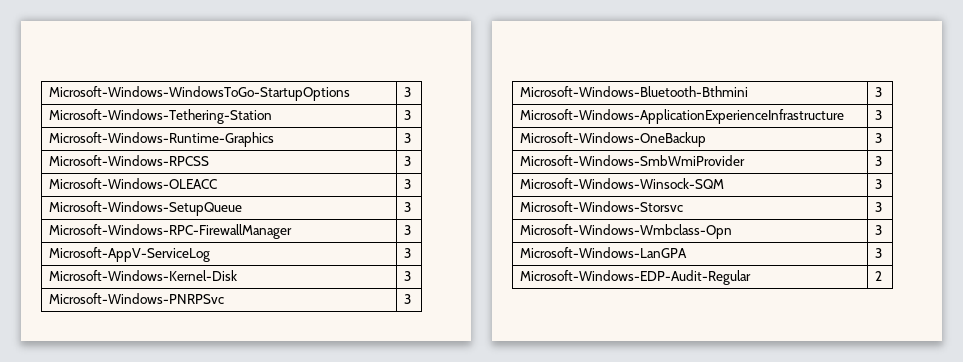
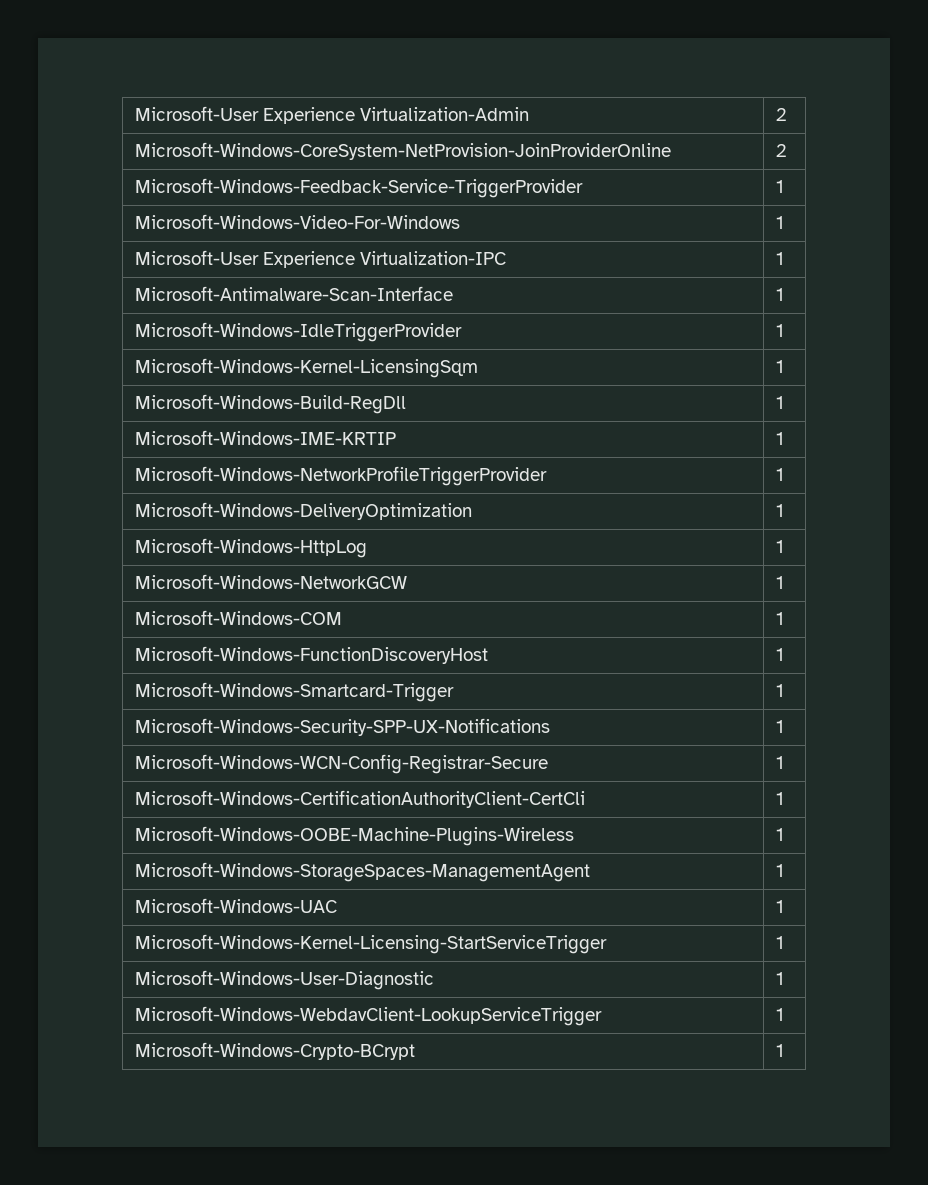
[49,86,351,101] [404,87,412,97] [49,109,273,124] [404,110,412,120] [49,132,275,147] [404,133,412,143] [49,155,210,166] [404,156,412,166] [49,178,218,189] [404,179,412,189] [49,201,243,216] [404,202,412,212] [49,224,293,239] [404,225,412,235] [49,247,211,262] [404,248,412,258] [49,270,238,281] [404,271,412,281] [49,293,225,304] [404,294,412,304] [520,86,749,97] [875,87,883,97] [520,109,845,124] [875,110,883,120] [520,132,707,147] [875,133,883,143] [520,155,746,166] [875,156,883,166] [520,178,725,189] [875,179,883,189] [520,201,684,212] [875,202,883,212] [520,224,733,239] [875,225,883,235] [520,247,688,258] [875,248,883,258] [520,270,752,285] [875,271,883,281] Microsoft-Windows-WindowsToGo-StartupOptions | 3 // Microsoft-Windows-Tethering-Station | 3 // Microsoft-Windows-Runtime-Graphics | 3 // Microsoft-Windows-RPCSS | 3 // Microsoft-Windows-OLEACC | 3 // Microsoft-Windows-SetupQueue | 3 // Microsoft-Windows-RPC-FirewallManager | 3 // Microsoft-AppV-ServiceLog | 3 // Microsoft-Windows-Kernel-Disk | 3 // Microsoft-Windows-PNRPSvc | 3 // Microsoft-Windows-Bluetooth-Bthmini | 3 // Microsoft-Windows-ApplicationExperienceInfrastructure | 3 // Microsoft-Windows-OneBackup | 3 // Microsoft-Windows-SmbWmiProvider | 3 // Microsoft-Windows-Winsock-SQM | 3 // Microsoft-Windows-Storsvc | 3 // Microsoft-Windows-Wmbclass-Opn | 3 // Microsoft-Windows-LanGPA | 3 // Microsoft-Windows-EDP-Audit-Regular | 2 -> [134,106,529,124] [775,108,786,121] [134,142,671,160] [775,144,786,157] [134,178,583,198] [775,180,784,193] [134,214,460,229] [775,216,784,229] [134,250,506,268] [775,252,784,265] [134,286,453,301] [775,288,784,301] [134,322,462,342] [775,324,784,337] [134,358,478,378] [775,360,784,373] [134,394,406,414] [775,396,784,409] [134,430,396,445] [775,432,784,445] [134,466,547,486] [775,468,784,481] [134,502,472,520] [775,504,784,517] [134,538,367,558] [775,540,784,553] [134,574,407,589] [775,576,784,589] [134,610,342,625] [775,612,784,625] [134,646,488,664] [775,648,784,661] [134,682,454,702] [775,684,784,697] [134,718,550,736] [775,720,784,733] [134,754,548,774] [775,756,784,769] [134,790,585,808] [775,792,784,805] [134,826,574,846] [775,828,784,841] [134,862,590,882] [775,864,784,877] [134,898,337,913] [775,900,784,913] [134,934,607,954] [775,936,784,949] [134,970,434,990] [775,972,784,985] [134,1006,602,1026] [775,1008,784,1021] [134,1042,415,1060] [775,1044,784,1057] Microsoft-User Experience Virtualization-Admin | 2 // Microsoft-Windows-CoreSystem-NetProvision-JoinProviderOnline | 2 // Microsoft-Windows-Feedback-Service-TriggerProvider | 1 // Microsoft-Windows-Video-For-Windows | 1 // Microsoft-User Experience Virtualization-IPC | 1 // Microsoft-Antimalware-Scan-Interface | 1 // Microsoft-Windows-IdleTriggerProvider | 1 // Microsoft-Windows-Kernel-LicensingSqm | 1 // Microsoft-Windows-Build-RegDll | 1 // Microsoft-Windows-IME-KRTIP | 1 // Microsoft-Windows-NetworkProfileTriggerProvider | 1 // Microsoft-Windows-DeliveryOptimization | 1 // Microsoft-Windows-HttpLog | 1 // Microsoft-Windows-NetworkGCW | 1 // Microsoft-Windows-COM | 1 // Microsoft-Windows-FunctionDiscoveryHost | 1 // Microsoft-Windows-Smartcard-Trigger | 1 // Microsoft-Windows-Security-SPP-UX-Notifications | 1 // Microsoft-Windows-WCN-Config-Registrar-Secure | 1 // Microsoft-Windows-CertificationAuthorityClient-CertCli | 1 // Microsoft-Windows-OOBE-Machine-Plugins-Wireless | 1 // Microsoft-Windows-StorageSpaces-ManagementAgent | 1 // Microsoft-Windows-UAC | 1 // Microsoft-Windows-Kernel-Licensing-StartServiceTrigger | 1 // Microsoft-Windows-User-Diagnostic | 1 // Microsoft-Windows-WebdavClient-LookupServiceTrigger | 1 // Microsoft-Windows-Crypto-BCrypt | 1

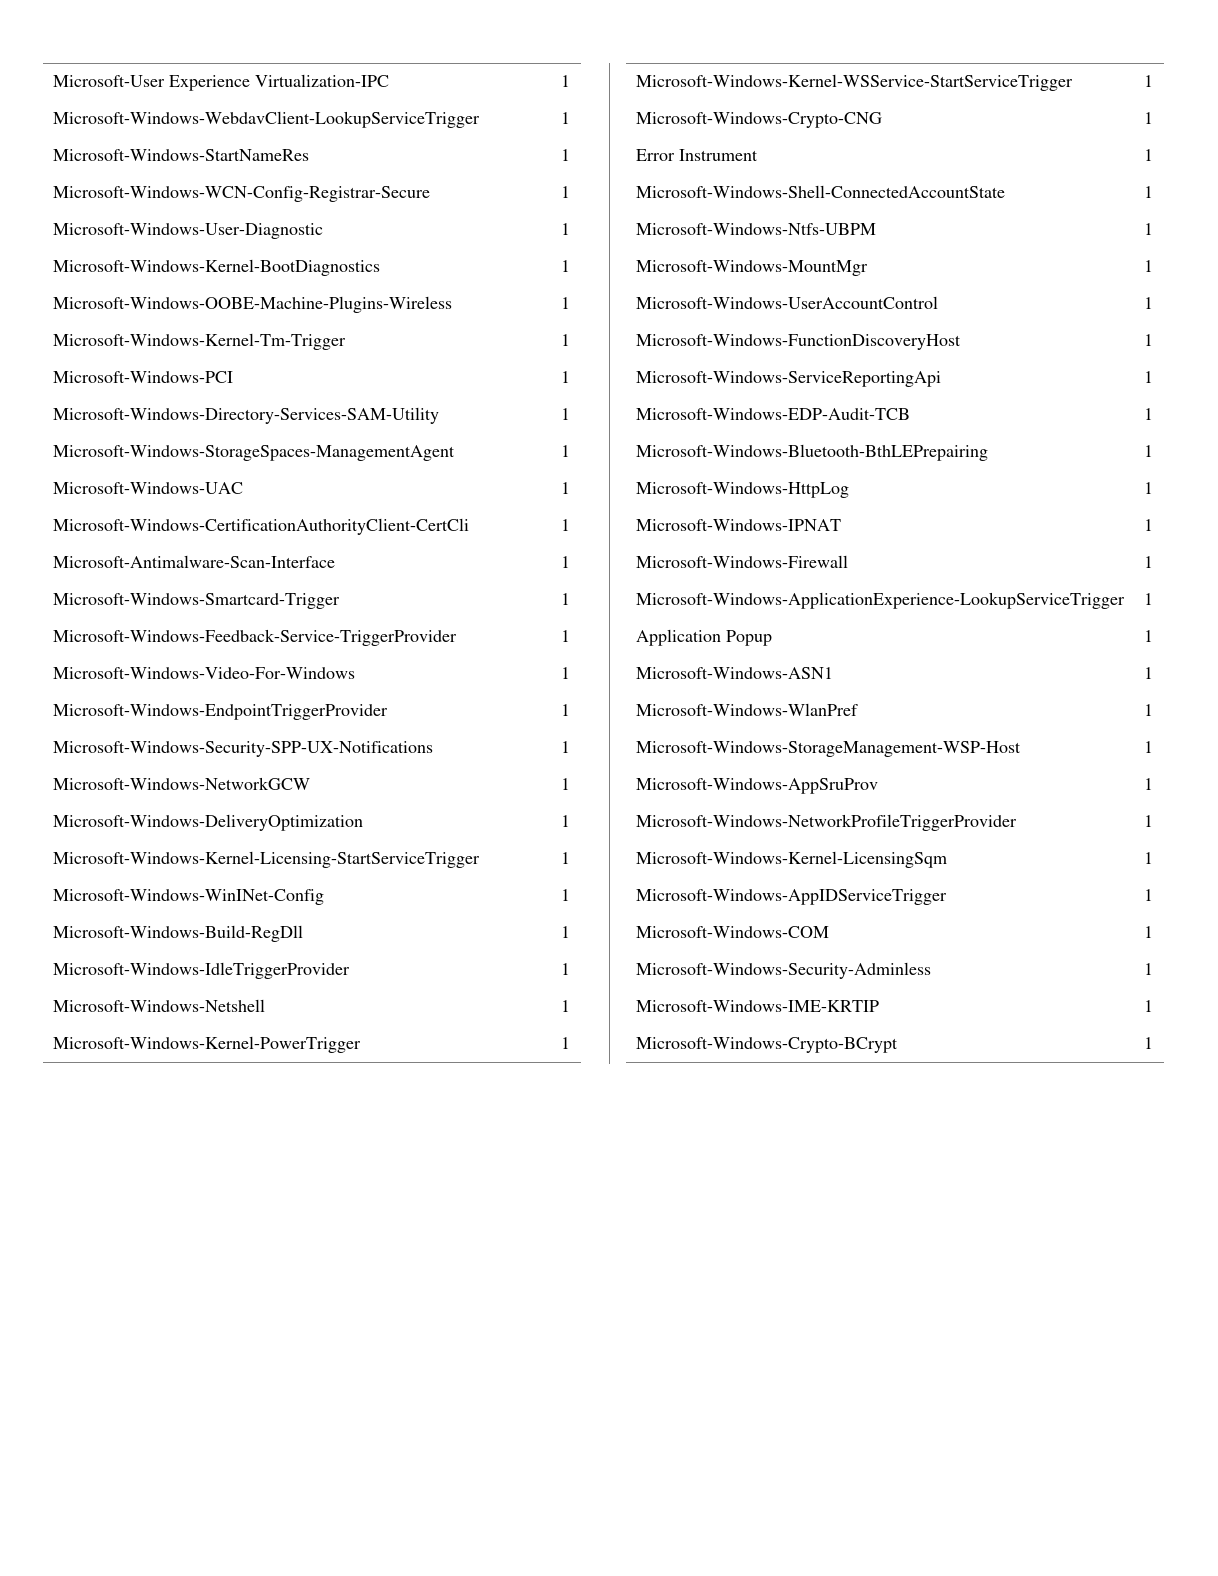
[134,106,529,124] [775,108,786,121] [134,142,671,160] [775,144,786,157] [134,178,583,198] [775,180,784,193] [134,214,460,229] [775,216,784,229] [134,250,355,268] Microsoft-User Experience Virtualization-Admin | 2 // Microsoft-Windows-CoreSystem-NetProvision-JoinProviderOnline | 2 // Microsoft-Windows-Feedback-Service-TriggerProvider | 1 // Microsoft-Windows-Video-For-Windows | 1 // Microsoft-User Experience -> [52,75,250,91] Microsoft-User Experience
[134,286,453,301] [775,288,784,301] [134,322,462,342] [775,324,784,337] [134,358,478,378] [775,360,784,373] [134,394,406,414] [775,396,784,409] [134,430,396,445] [775,432,784,445] [134,466,547,486] [775,468,784,481] [134,502,472,520] [775,504,784,517] [134,538,367,558] [775,540,784,553] [134,574,407,589] [775,576,784,589] [134,610,342,625] [775,612,784,625] [134,646,488,664] [775,648,784,661] [134,682,454,702] [775,684,784,697] [134,718,550,736] Microsoft-Antimalware-Scan-Interface | 1 // Microsoft-Windows-IdleTriggerProvider | 1 // Microsoft-Windows-Kernel-LicensingSqm | 1 // Microsoft-Windows-Build-RegDll | 1 // Microsoft-Windows-IME-KRTIP | 1 // Microsoft-Windows-NetworkProfileTriggerProvider | 1 // Microsoft-Windows-DeliveryOptimization | 1 // Microsoft-Windows-HttpLog | 1 // Microsoft-Windows-NetworkGCW | 1 // Microsoft-Windows-COM | 1 // Microsoft-Windows-FunctionDiscoveryHost | 1 // Microsoft-Windows-Smartcard-Trigger | 1 // Microsoft-Windows-Security-SPP-UX-Notifications -> [52,111,480,128] [560,112,570,124] [52,149,309,161] Microsoft-Windows-WebdavClient-LookupServiceTrigger | 1 // Microsoft-Windows-StartNameRes
[134,790,585,808] Microsoft-Windows-CertificationAuthorityClient-CertCli -> [52,223,323,239] [560,223,570,235] [52,259,380,276] Microsoft-Windows-User-Diagnostic | 1 // Microsoft-Windows-Kernel-BootDiagnostics
[134,862,590,882] [775,864,784,877] [134,898,337,913] Microsoft-Windows-StorageSpaces-ManagementAgent | 1 // Microsoft-Windows-UAC -> [52,333,346,350] [560,334,570,346] [52,371,233,383] [560,371,570,383] [52,407,439,424] [560,408,570,420] [52,445,455,461] [560,445,570,457] [52,482,243,494] [560,482,570,494] [52,518,469,535] [560,519,570,531] [52,555,335,568] [560,556,570,568] [52,593,340,609] [560,593,570,605] [52,629,457,646] [560,630,570,642] [52,667,355,679] [560,667,570,679] [52,704,388,720] [560,704,570,716] [52,741,433,757] [560,741,570,753] [52,777,310,790] [560,778,570,790] [52,814,363,831] Microsoft-Windows-Kernel-Tm-Trigger | 1 // Microsoft-Windows-PCI | 1 // Microsoft-Windows-Directory-Services-SAM-Utility | 1 // Microsoft-Windows-StorageSpaces-ManagementAgent | 1 // Microsoft-Windows-UAC | 1 // Microsoft-Windows-CertificationAuthorityClient-CertCli | 1 // Microsoft-Antimalware-Scan-Interface | 1 // Microsoft-Windows-Smartcard-Trigger | 1 // Microsoft-Windows-Feedback-Service-TriggerProvider | 1 // Microsoft-Windows-Video-For-Windows | 1 // Microsoft-Windows-EndpointTriggerProvider | 1 // Microsoft-Windows-Security-SPP-UX-Notifications | 1 // Microsoft-Windows-NetworkGCW | 1 // Microsoft-Windows-DeliveryOptimization
[134,970,434,990] [775,972,784,985] [134,1006,602,1026] Microsoft-Windows-User-Diagnostic | 1 // Microsoft-Windows-WebdavClient-LookupServiceTrigger -> [52,889,324,905] [560,889,570,901] [52,925,303,942] [560,926,570,938] [52,962,350,979] [560,963,570,975] [52,999,265,1012] [560,1000,570,1012] [52,1036,361,1053] [560,1037,570,1049] [635,74,1073,91] [1143,75,1153,87] [635,112,882,128] [1143,112,1153,124] [635,149,758,161] [1143,149,1153,161] [635,185,1005,198] [1143,186,1153,198] [635,223,876,235] [1143,223,1153,235] [635,260,868,276] [1143,260,1153,272] [635,296,938,309] [1143,297,1153,309] [635,334,961,350] [1143,334,1153,346] [635,371,941,387] [1143,371,1153,383] [635,408,910,420] [1143,408,1153,420] [635,444,988,461] [1143,445,1153,457] [635,482,849,498] [1143,482,1153,494] [635,519,841,531] [1143,519,1153,531] [635,555,848,568] [1143,556,1153,568] [635,592,1125,609] [1143,593,1153,605] [635,629,772,646] [1143,630,1153,642] [635,667,833,679] [1143,667,1153,679] [635,703,858,716] [1143,704,1153,716] [635,741,1021,757] [1143,741,1153,753] [635,778,878,794] [1143,778,1153,790] [635,814,1017,831] [1143,815,1153,827] [635,851,947,868] [1143,852,1153,864] [635,889,947,905] [1143,889,1153,901] [635,926,829,938] [1143,926,1153,938] [635,962,931,979] [1143,963,1153,975] [635,1000,879,1012] Microsoft-Windows-WinINet-Config | 1 // Microsoft-Windows-Build-RegDll | 1 // Microsoft-Windows-IdleTriggerProvider | 1 // Microsoft-Windows-Netshell | 1 // Microsoft-Windows-Kernel-PowerTrigger | 1 // Microsoft-Windows-Kernel-WSService-StartServiceTrigger | 1 // Microsoft-Windows-Crypto-CNG | 1 // Error Instrument | 1 // Microsoft-Windows-Shell-ConnectedAccountState | 1 // Microsoft-Windows-Ntfs-UBPM | 1 // Microsoft-Windows-MountMgr | 1 // Microsoft-Windows-UserAccountControl | 1 // Microsoft-Windows-FunctionDiscoveryHost | 1 // Microsoft-Windows-ServiceReportingApi | 1 // Microsoft-Windows-EDP-Audit-TCB | 1 // Microsoft-Windows-Bluetooth-BthLEPrepairing | 1 // Microsoft-Windows-HttpLog | 1 // Microsoft-Windows-IPNAT | 1 // Microsoft-Windows-Firewall | 1 // Microsoft-Windows-ApplicationExperience-LookupServiceTrigger | 1 // Application Popup | 1 // Microsoft-Windows-ASN1 | 1 // Microsoft-Windows-WlanPref | 1 // Microsoft-Windows-StorageManagement-WSP-Host | 1 // Microsoft-Windows-AppSruProv | 1 // Microsoft-Windows-NetworkProfileTriggerProvider | 1 // Microsoft-Windows-Kernel-LicensingSqm | 1 // Microsoft-Windows-AppIDServiceTrigger | 1 // Microsoft-Windows-COM | 1 // Microsoft-Windows-Security-Adminless | 1 // Microsoft-Windows-IME-KRTIP

